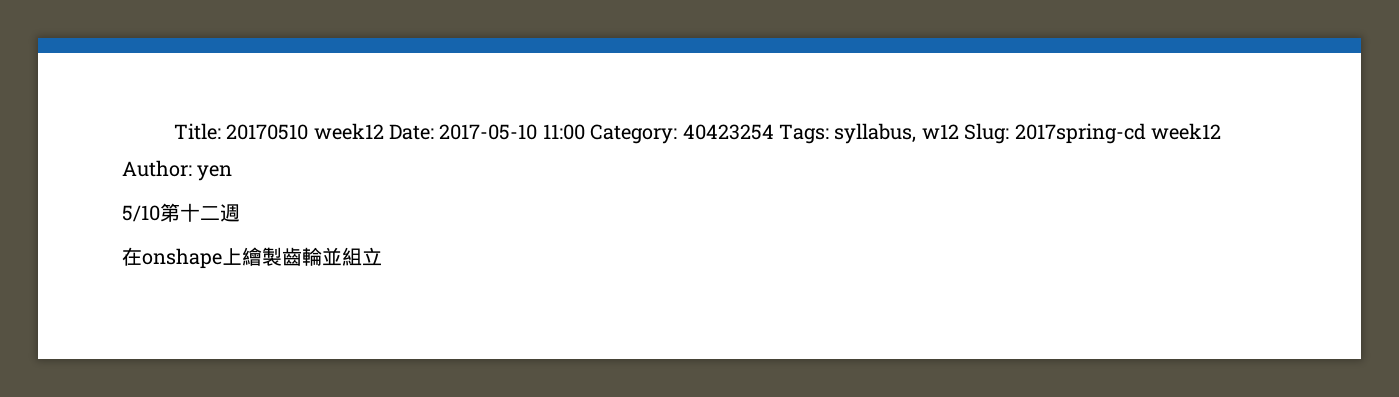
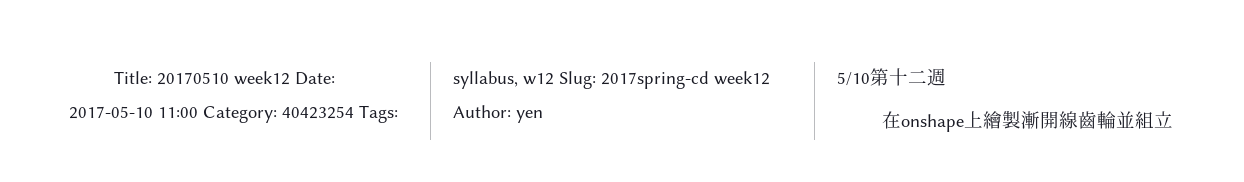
(282, 256) none -> [1021,111,1079,129] 漸開線

